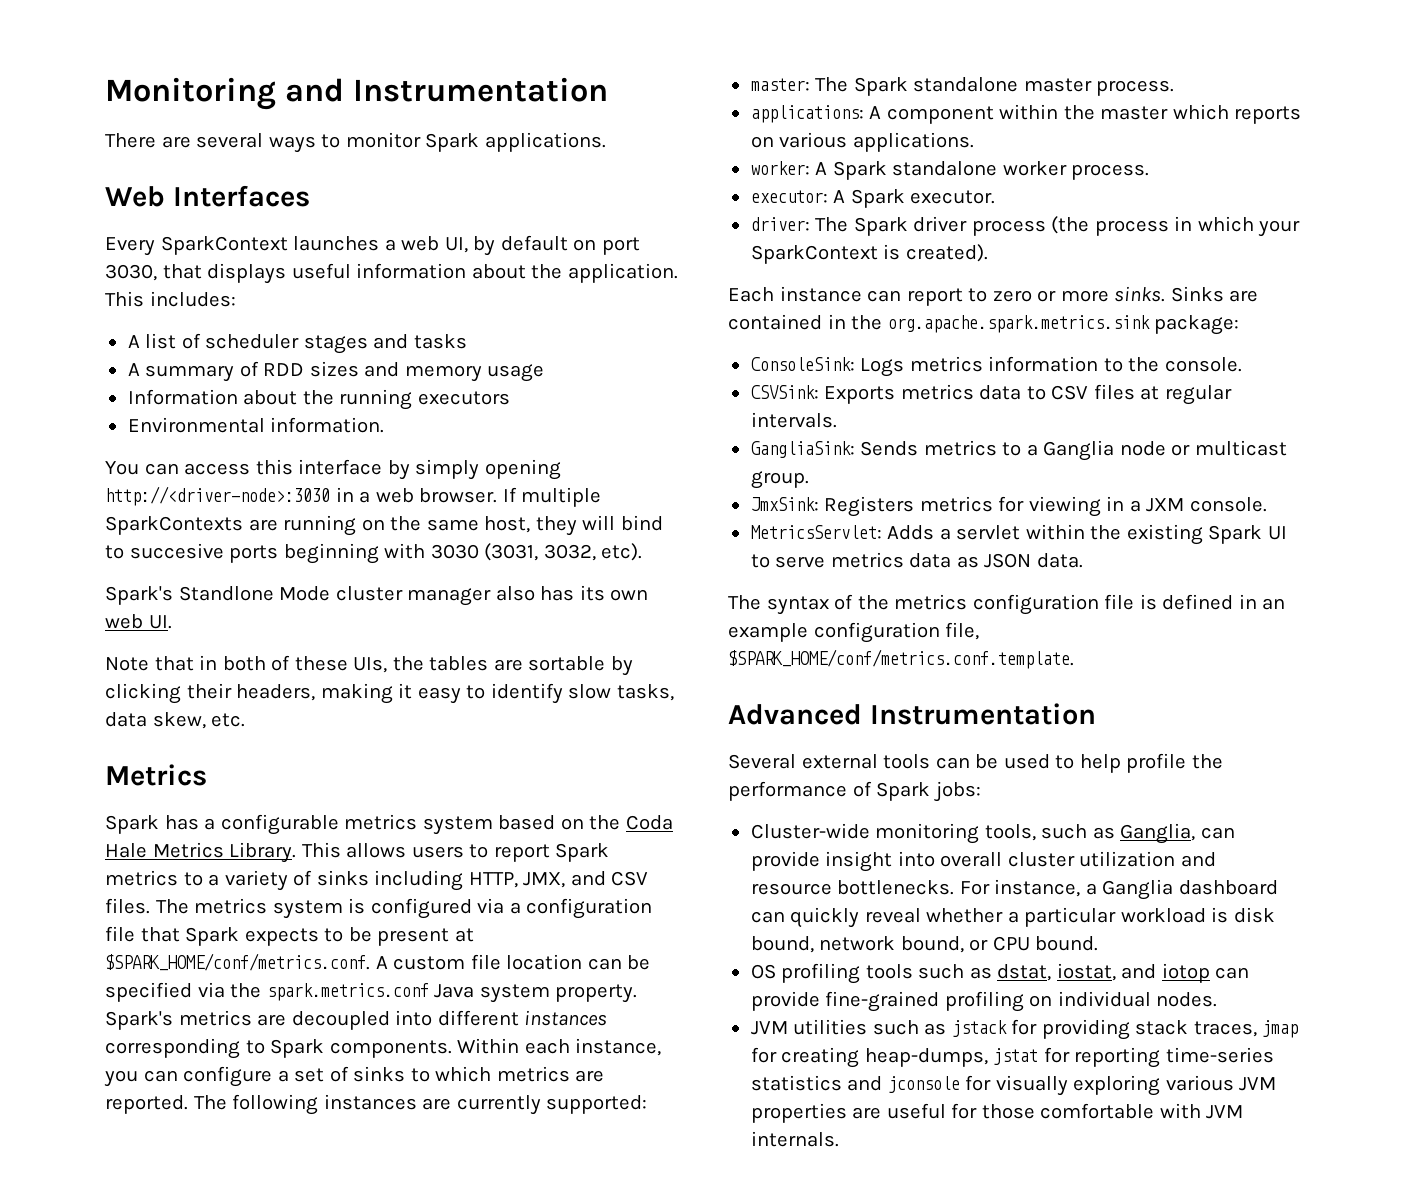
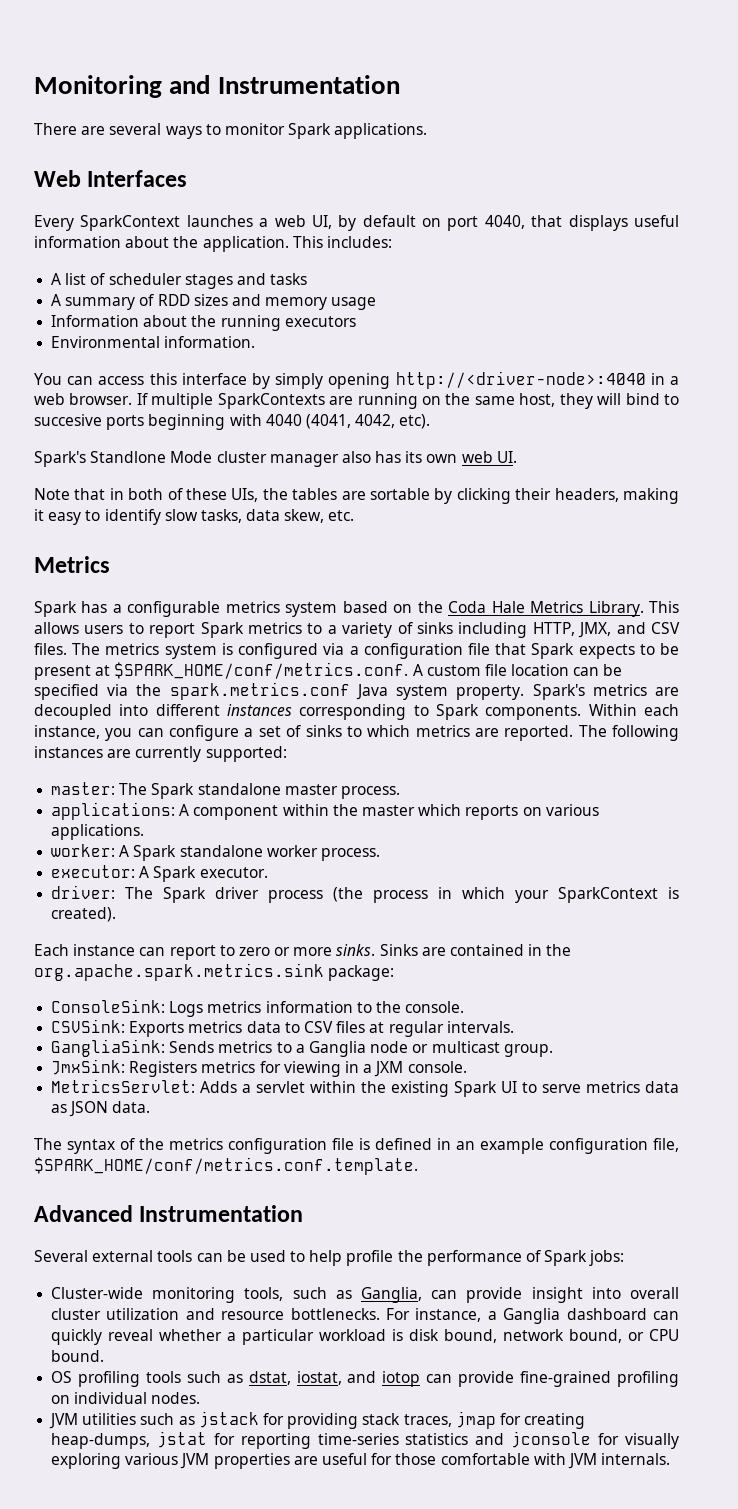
[105,264,157,281] 3030, -> [484,215,525,229] 4040,
[105,486,330,506] http://<driver-node>:3030 -> [395,371,646,389] http://<driver-node>:4040
[430,543,596,561] 3030 (3031, 3032, -> [265,414,396,429] 4040 (4041, 4042,

